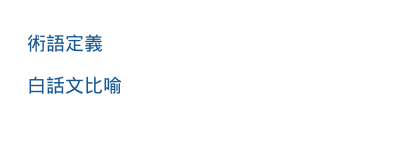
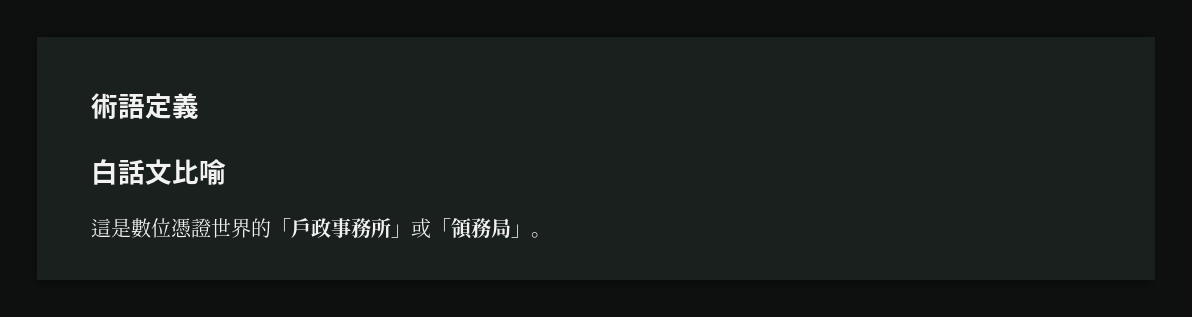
(122, 85) none -> [91,217,551,239] // 這是數位憑證世界的「戶政事務所」或「領務局」。

